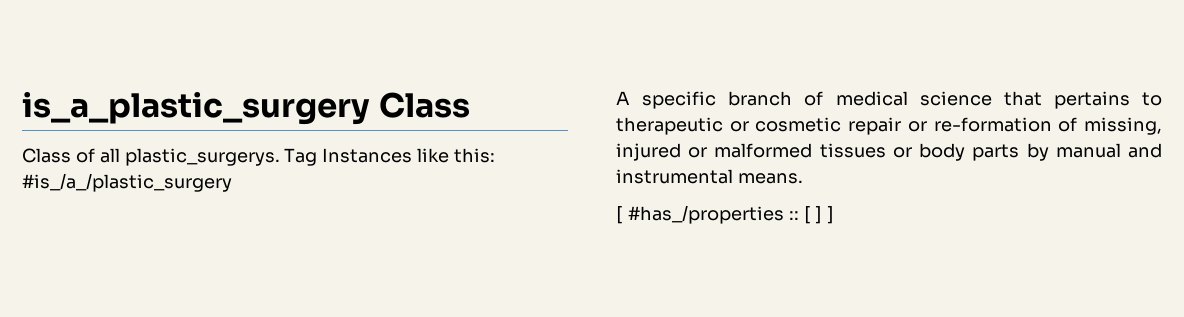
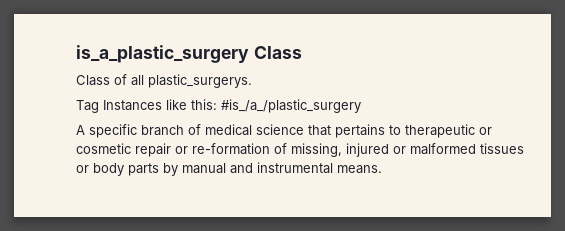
(280, 157) none -> (252, 81) //
[616,205,835,224] // [ #has_/properties :: [ ] ] -> (382, 169) none

